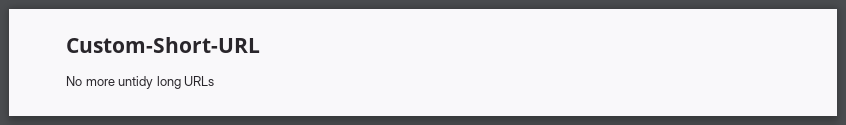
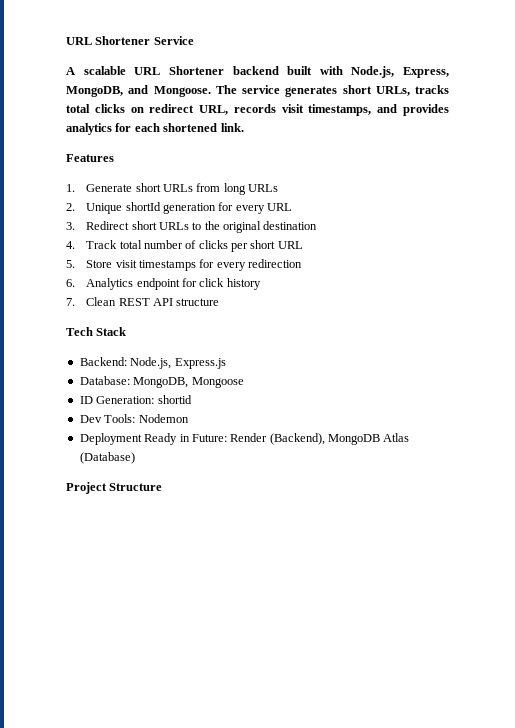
[66,37,260,53] [66,76,215,89] Custom-Short-URL // No more untidy long URLs -> [66,36,194,45] [66,66,449,78] [66,85,449,97] [66,104,449,116] [66,123,244,135] [66,154,114,162] [66,183,279,195] [66,202,293,214] [66,221,318,233] [66,240,303,252] [66,259,303,271] [66,278,261,290] [66,297,220,306] [66,327,127,336] [79,357,226,369] [79,376,244,388] [79,395,192,404] [79,414,189,423] [79,433,410,445] [79,452,135,464] [66,482,163,494] URL Shortener Service // A scalable URL Shortener backend built with Node.js, Express, MongoDB, and Mongoose. The service generates short URLs, tracks total clicks on redirect URL, records visit timestamps, and provides analytics for each shortened link. // Features // 1. Generate short URLs from long URLs // 2. Unique shortId generation for every URL // 3. Redirect short URLs to the original destination // 4. Track total number of clicks per short URL // 5. Store visit timestamps for every redirection // 6. Analytics endpoint for click history // 7. Clean REST API structure // Tech Stack // Backend: Node.js, Express.js // Database: MongoDB, Mongoose // ID Generation: shortid // Dev Tools: Nodemon // Deployment Ready in Future: Render (Backend), MongoDB Atlas (Database) // Project Structure

